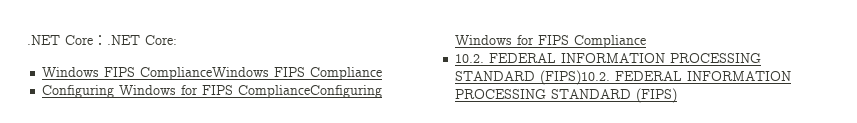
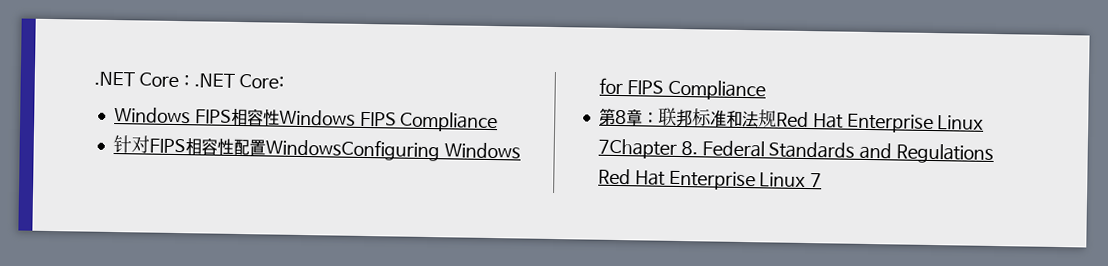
[140,67,383,80] [42,85,383,98] ComplianceWindows FIPS Compliance // Configuring Windows for FIPS ComplianceConfiguring -> [230,108,499,133] [112,134,440,162] 相容性Windows FIPS Compliance // 针对FIPS相容性配置WindowsConfiguring
[455,53,762,63] [455,70,792,85] [455,88,678,103] 10.2. FEDERAL INFORMATION PROCESSING STANDARD (FIPS)10.2. FEDERAL INFORMATION PROCESSING STANDARD (FIPS) -> [598,107,985,134] [597,138,995,165] [597,168,823,191] 第8章：联邦标准和法规Red Hat Enterprise Linux 7Chapter 8. Federal Standards and Regulations Red Hat Enterprise Linux 7

